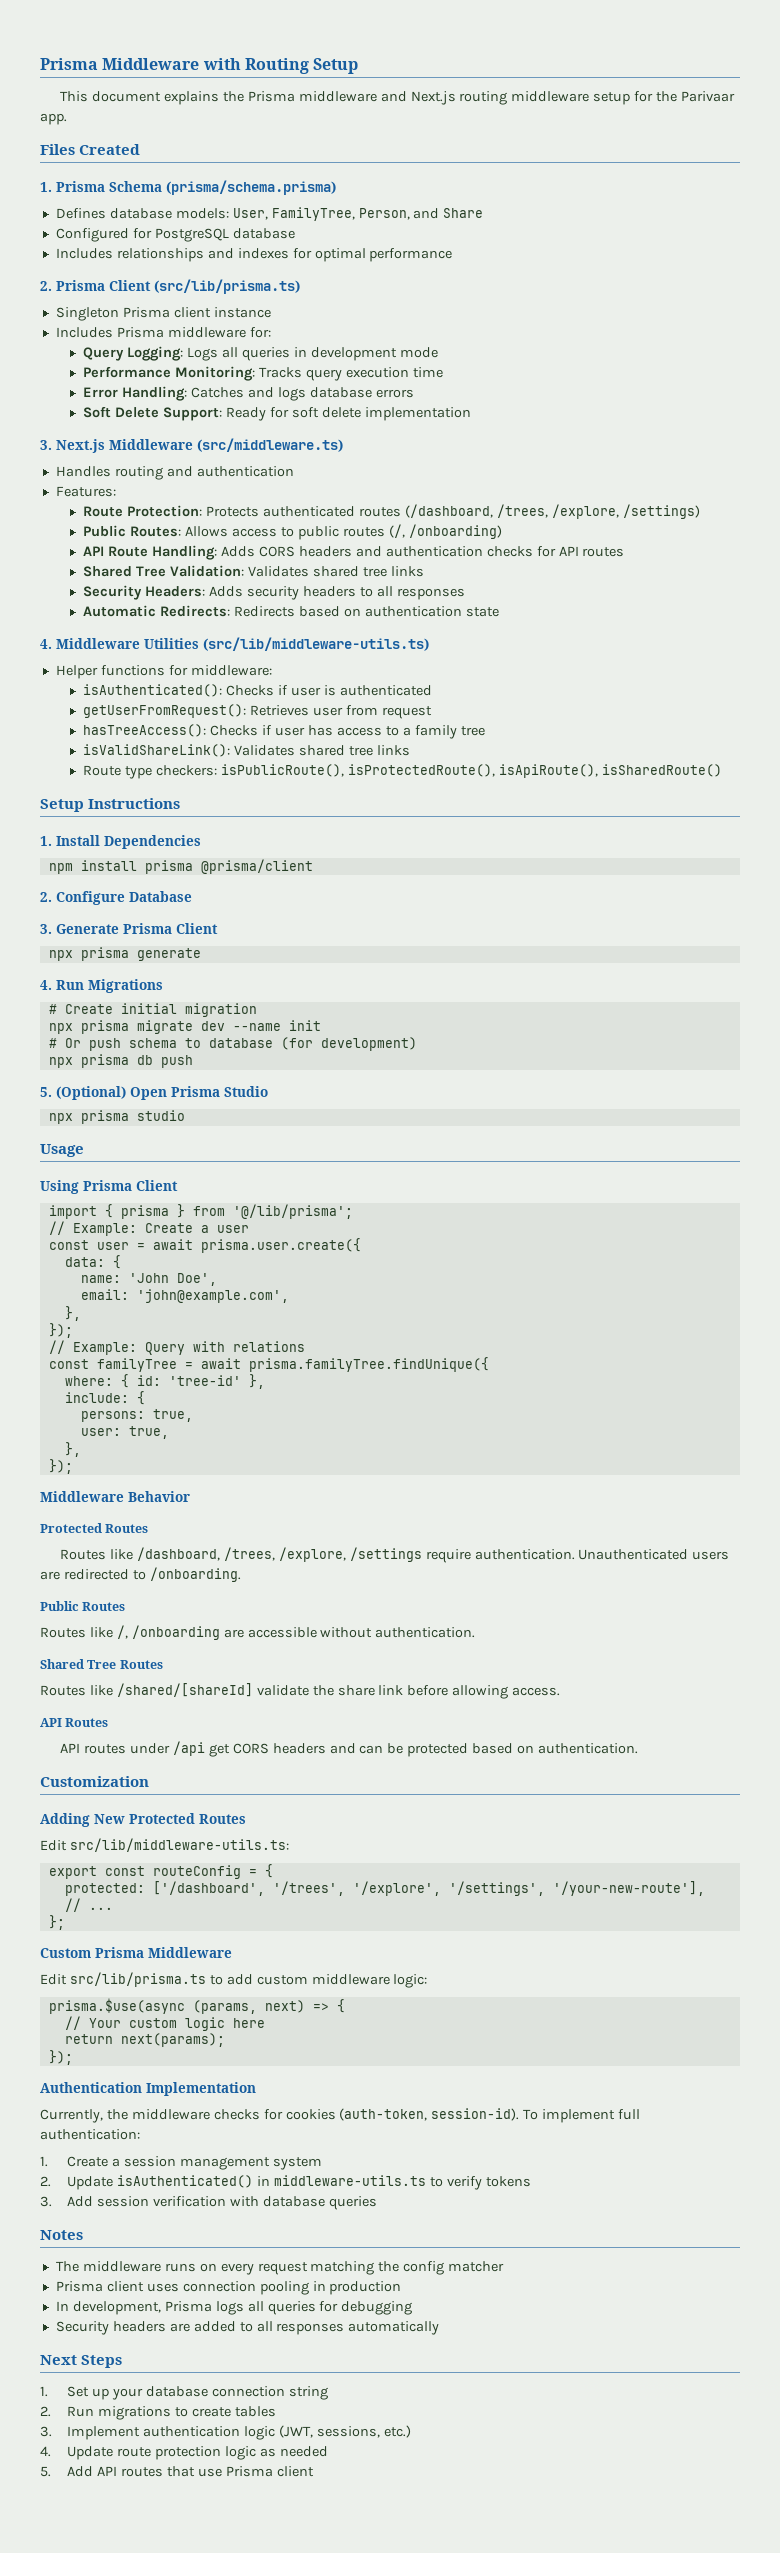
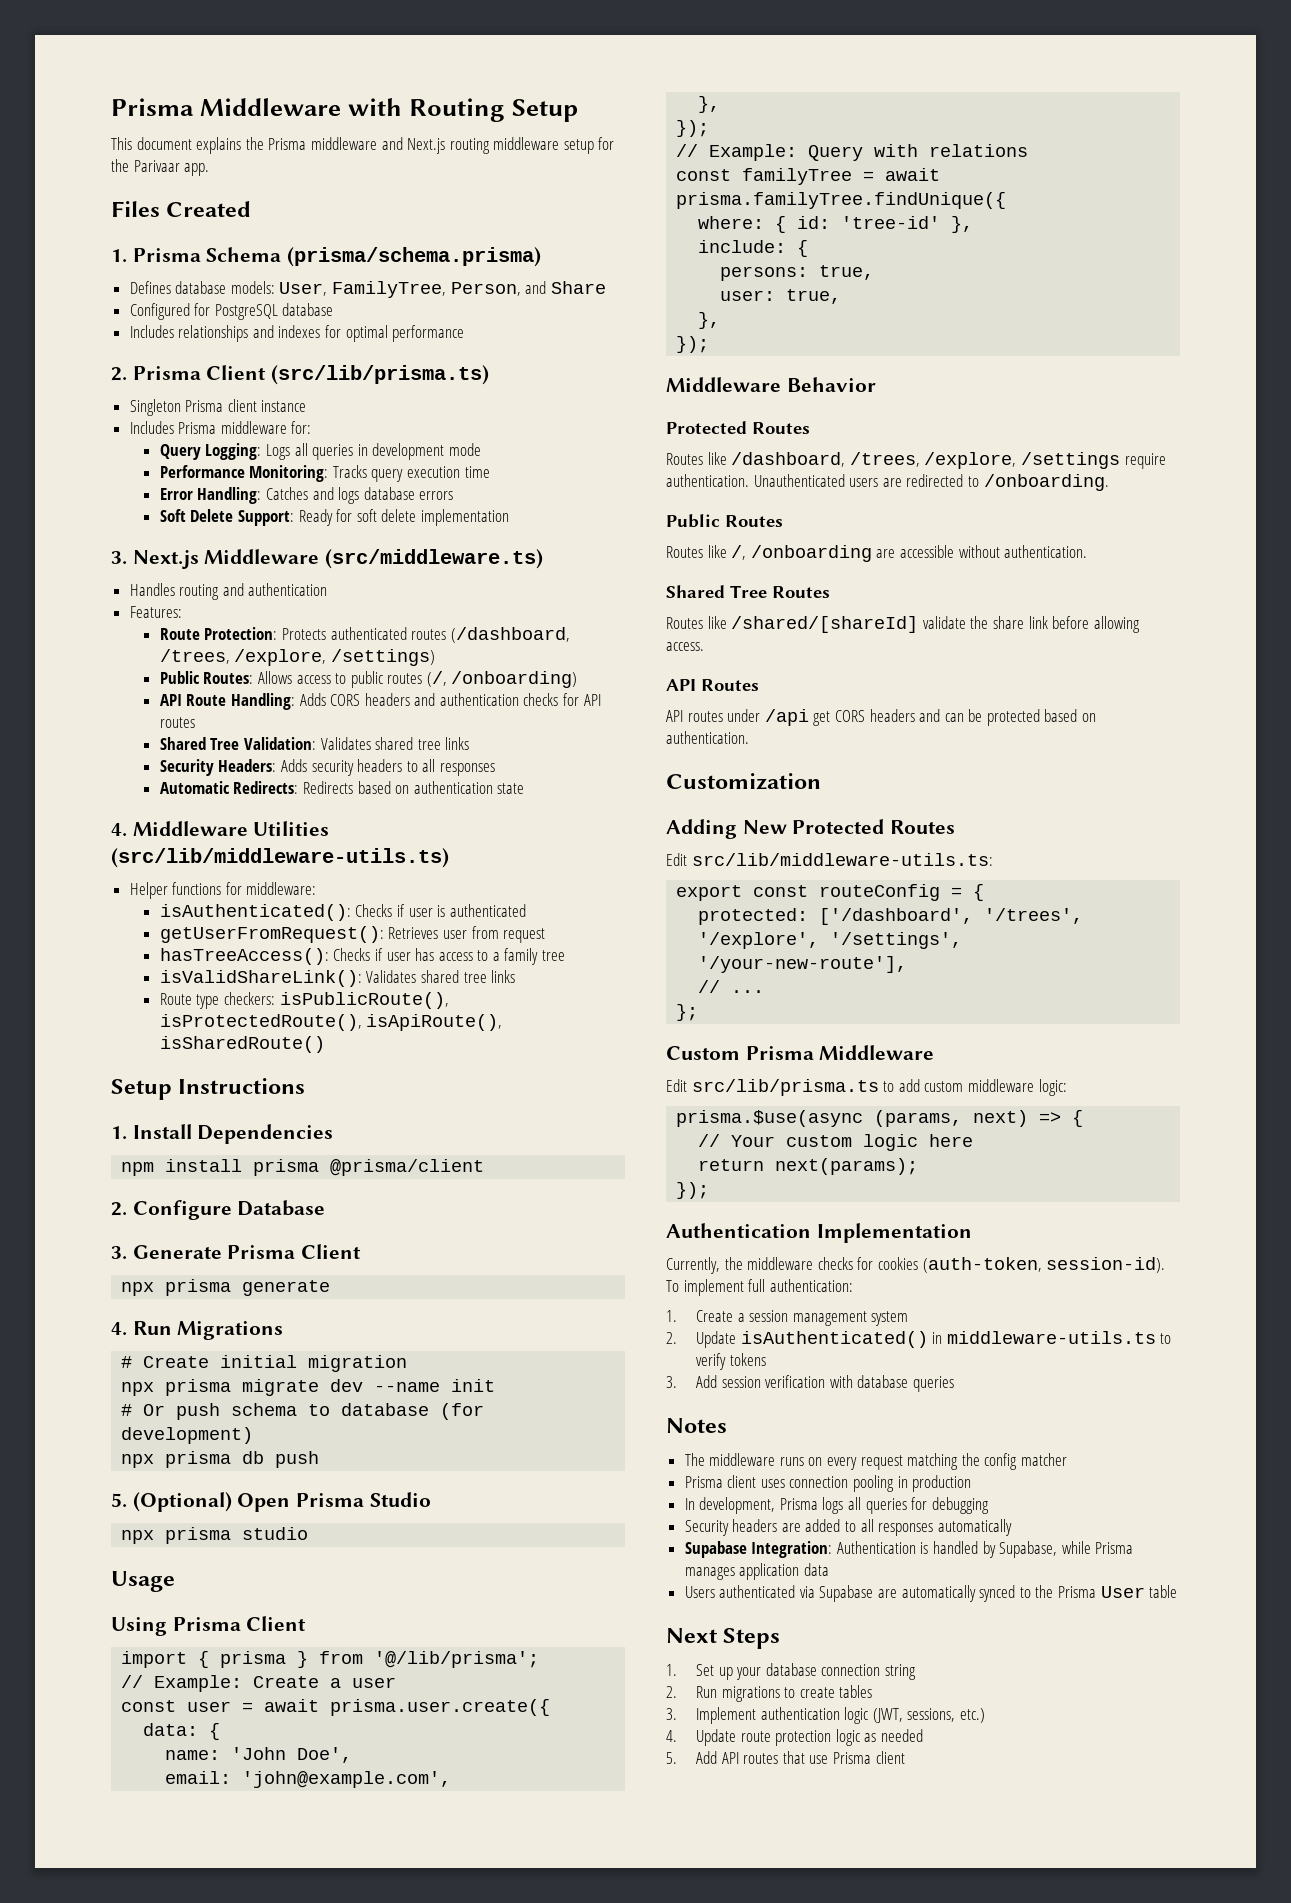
(440, 2328) none -> [684,1541,1134,1558] [684,1563,829,1580] [684,1585,1178,1602] // Supabase Integration: Authentication is handled by Supabase, while Prisma manages application data // Users authenticated via Supabase are automatically synced to the Prisma User table

